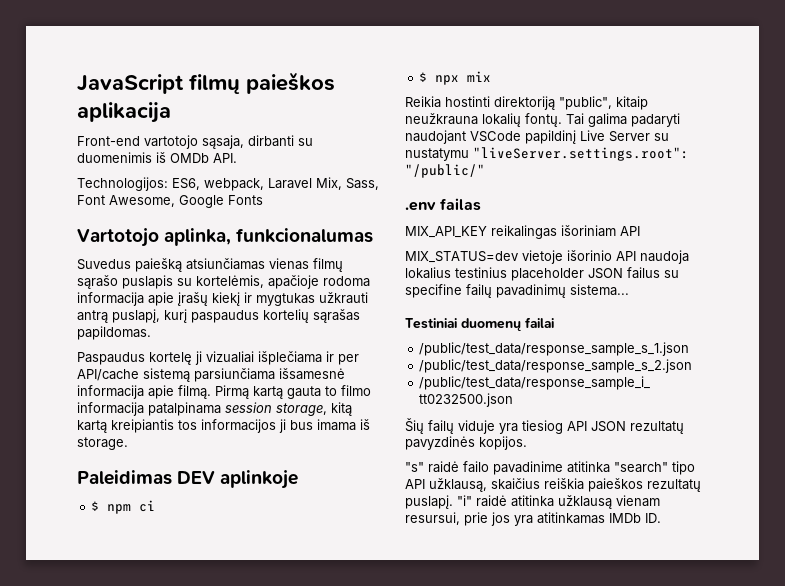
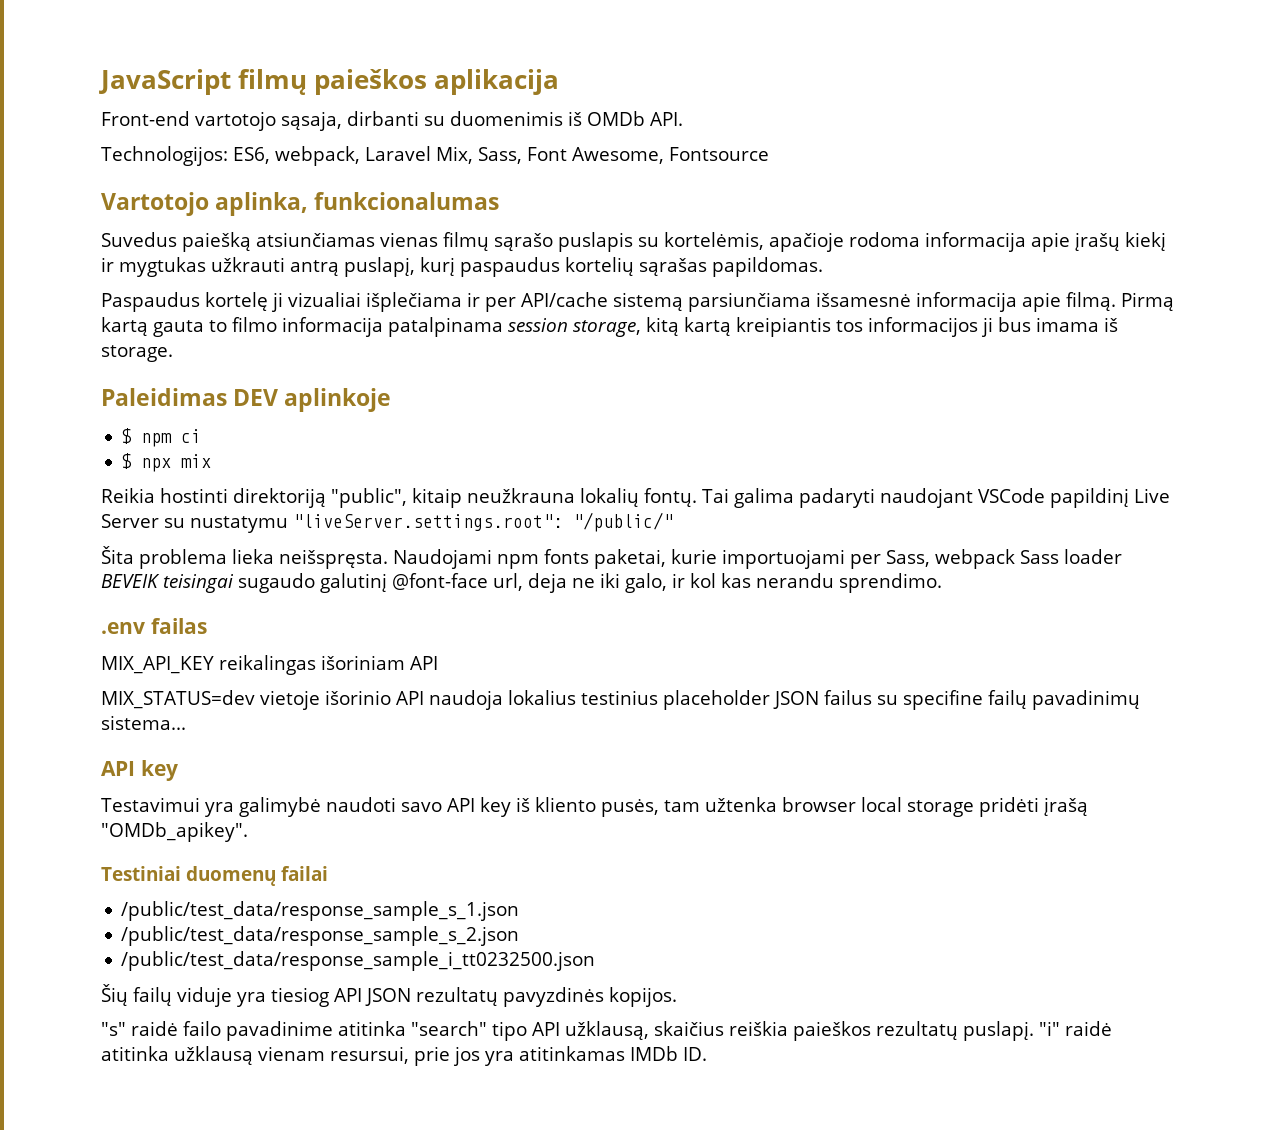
[179,195,263,208] Google Fonts -> [668,147,769,161] Fontsource
(485, 171) none -> [101,546,1122,569] [101,573,942,593] // Šita problema lieka neišspręsta. Naudojami npm fonts paketai, kurie importuojami per Sass, webpack Sass loader BEVEIK teisingai sugaudo galutinį @font-face url, deja ne iki galo, ir kol kas nerandu sprendimo.
(629, 290) none -> [101,760,178,781] [101,797,1088,817] [101,822,248,842] // API key // Testavimui yra galimybė naudoti savo API key iš kliento pusės, tam užtenka browser local storage pridėti įrašą "OMDb_apikey".

